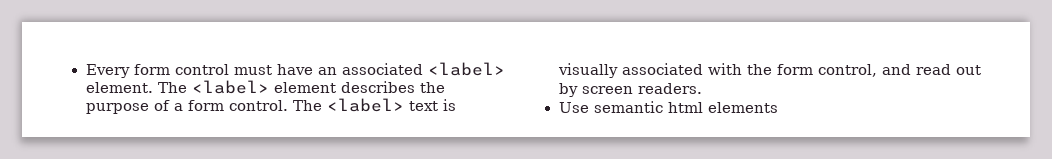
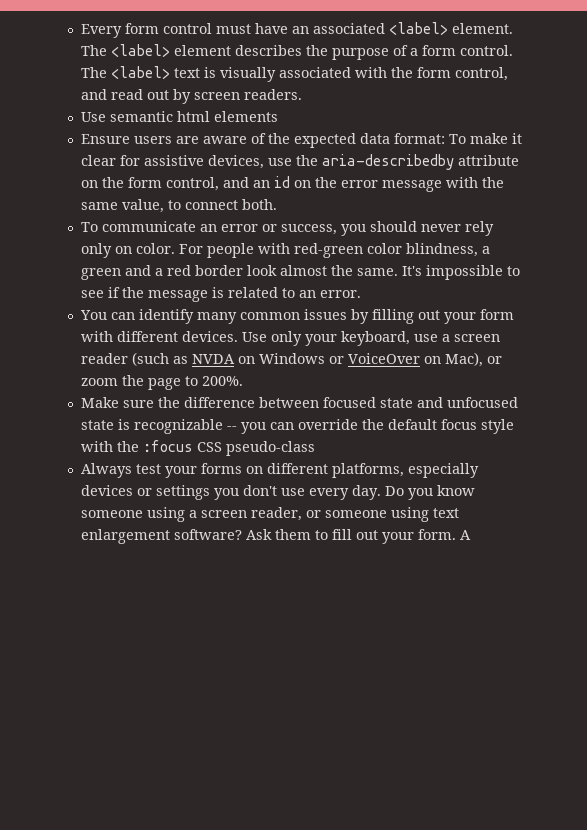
(778, 107) none -> [80,133,522,148] [80,154,519,170] [80,176,504,192] [80,199,277,213] [80,221,494,236] [80,243,490,258] [80,265,520,280] [80,287,361,302] [79,309,514,324] [80,331,500,346] [80,352,502,367] [80,375,243,390] [80,397,518,408] [80,419,514,434] [80,440,315,456] [80,463,479,478] [80,485,475,500] [80,507,459,522] [80,529,471,544] // Ensure users are aware of the expected data format: To make it clear for assistive devices, use the aria-describedby attribute on the form control, and an id on the error message with the same value, to connect both. // To communicate an error or success, you should never rely only on color. For people with red-green color blindness, a green and a red border look almost the same. It's impossible to see if the message is related to an error. // You can identify many common issues by filling out your form with different devices. Use only your keyboard, use a screen reader (such as NVDA on Windows or VoiceOver on Mac), or zoom the page to 200%. // Make sure the difference between focused state and unfocused state is recognizable -- you can override the default focus style with the :focus CSS pseudo-class // Always test your forms on different platforms, especially devices or settings you don't use every day. Do you know someone using a screen reader, or someone using text enlargement software? Ask them to fill out your form. A

